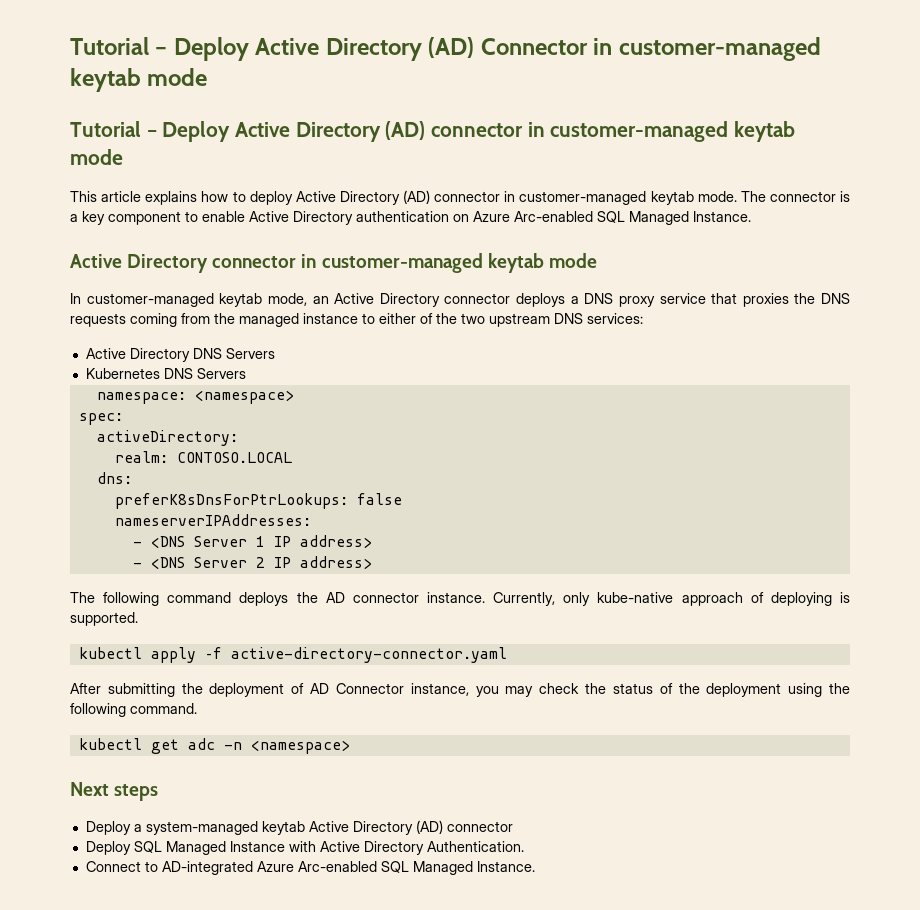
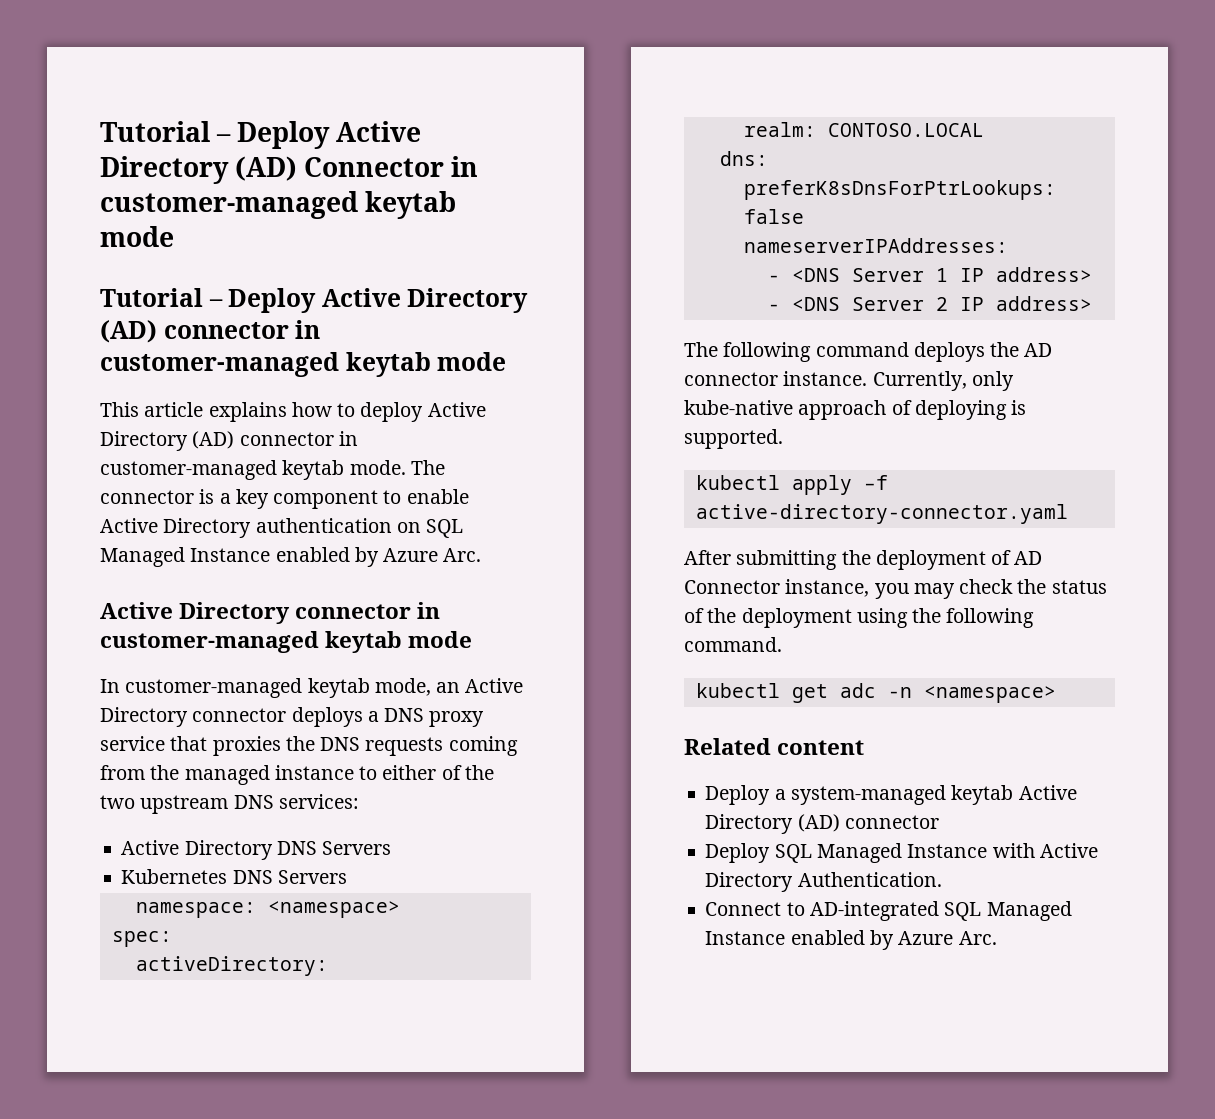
[473,211,751,225] Azure Arc-enabled SQL Managed Instance. -> [426,519,464,538] [100,547,482,567] SQL Managed Instance enabled by Azure Arc.
[70,782,159,801] Next steps -> [684,738,865,755] Related content
[256,861,535,875] Azure Arc-enabled SQL Managed Instance. -> [944,901,1072,921] [705,930,997,950] SQL Managed Instance enabled by Azure Arc.

